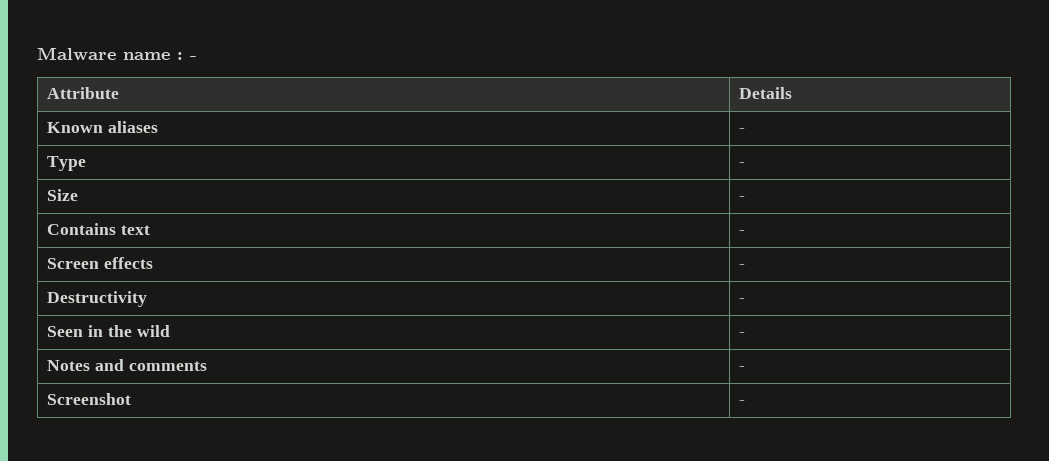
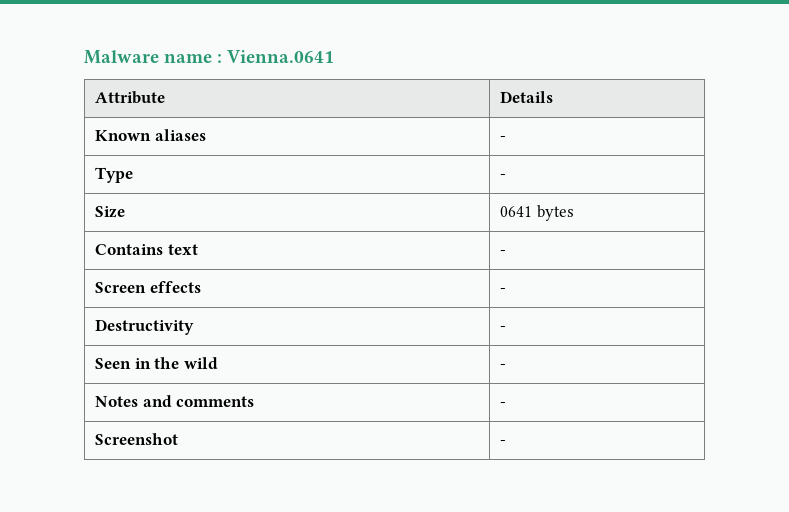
[190,56,197,60] - -> [227,50,335,63] Vienna.0641
[739,196,746,201] - -> [500,205,574,221] 0641 bytes

